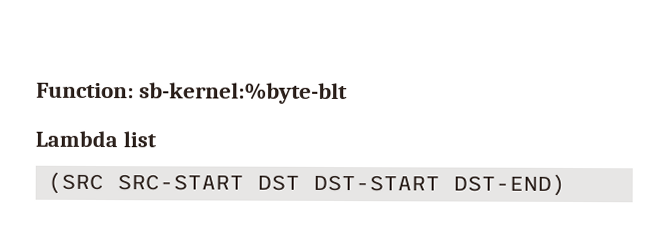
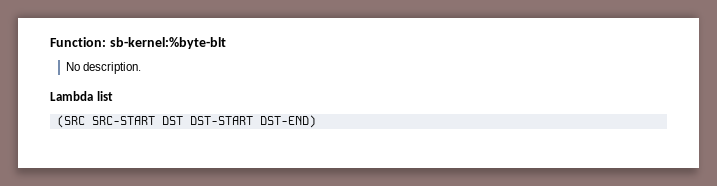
(349, 93) none -> [66,62,142,74] // No description.

